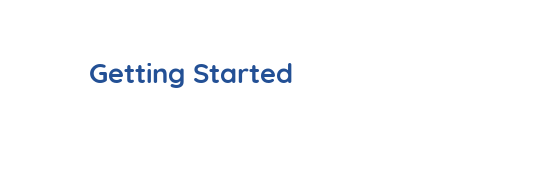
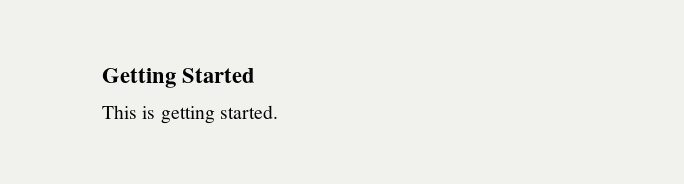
(293, 73) none -> [102,105,278,124] // This is getting started.

